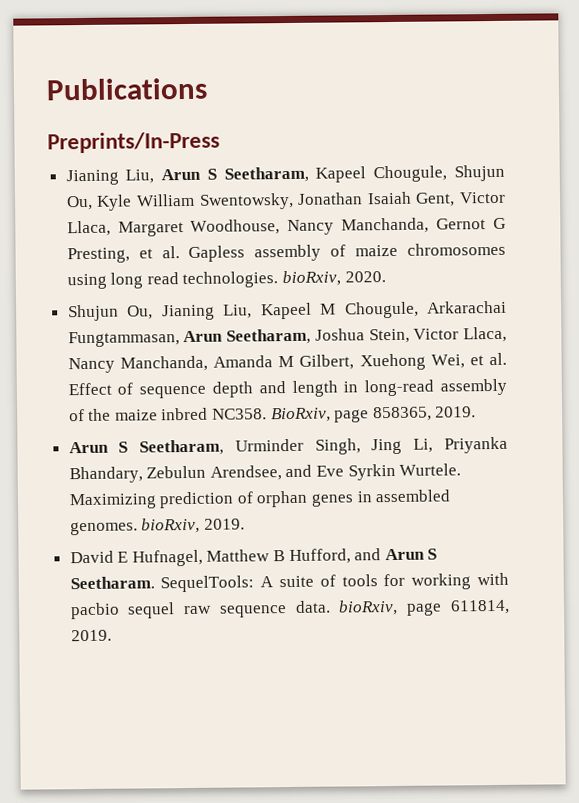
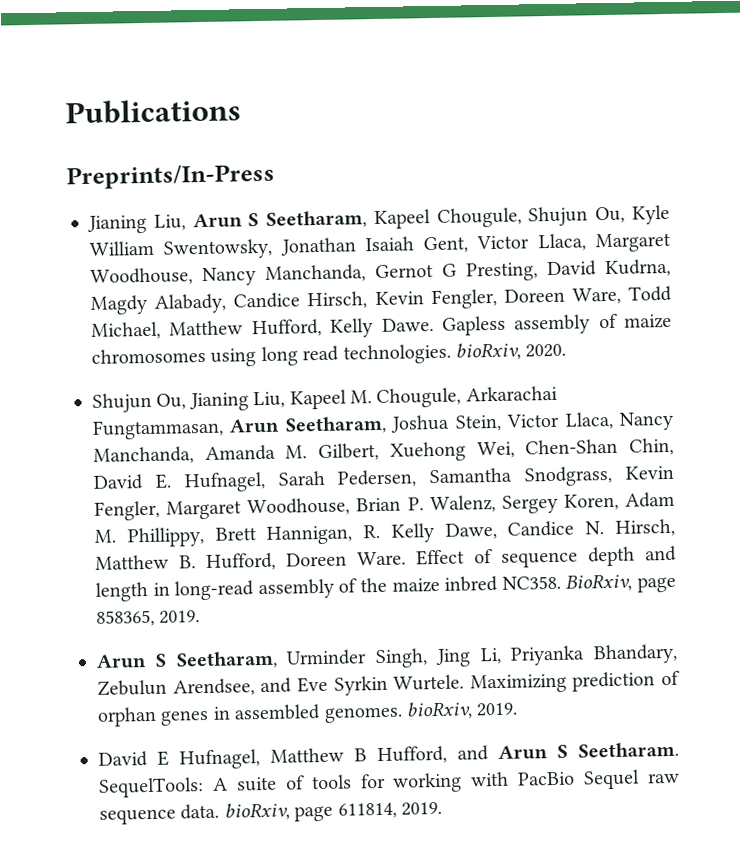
[138,246,180,259] et al. -> [547,258,671,278] [90,285,672,315] [91,318,434,340] David Kudrna, Magdy Alabady, Candice Hirsch, Kevin Fengler, Doreen Ware, Todd Michael, Matthew Hufford, Kelly Dawe.
[320,303,337,315] M -> [350,390,372,404] M.
[278,355,295,368] M -> [285,445,308,459] M.
[469,352,508,366] et al. -> [525,437,674,456] [93,465,674,493] [94,491,675,521] [94,518,675,548] [95,551,406,571] Chen-Shan Chin, David E. Hufnagel, Sarah Pedersen, Samantha Snodgrass, Kevin Fengler, Margaret Woodhouse, Brian P. Walenz, Sergey Koren, Adam M. Phillippy, Brett Hannigan, R. Kelly Dawe, Candice N. Hirsch, Matthew B. Hufford, Doreen Ware.
[69,602,176,620] pacbio sequel -> [517,769,641,790] PacBio Sequel

